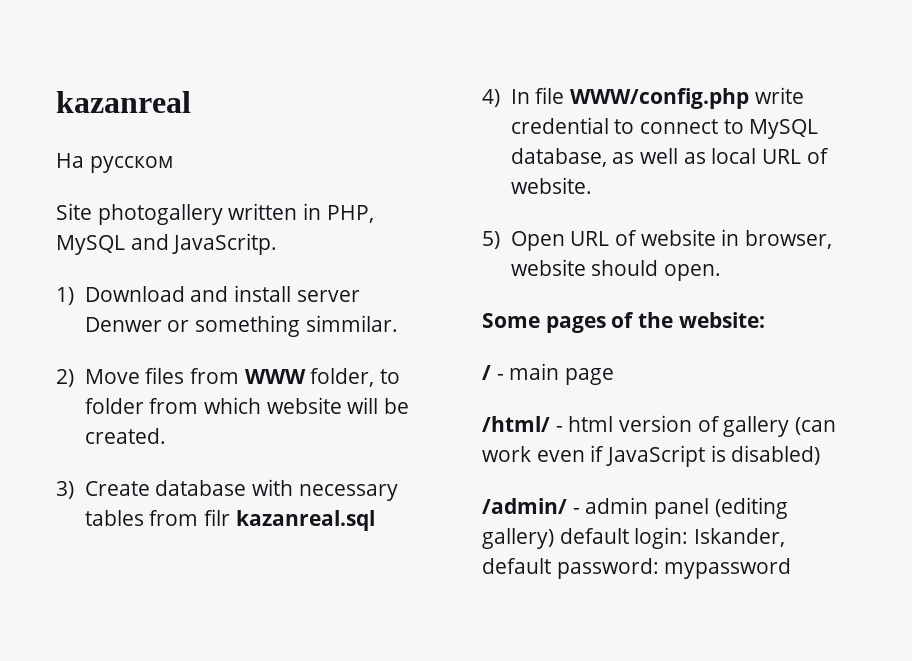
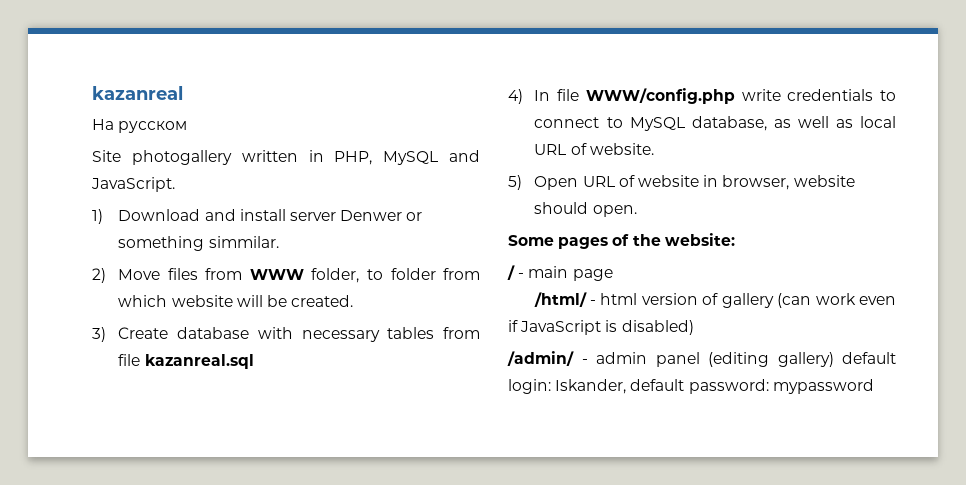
[172,233,278,255] JavaScritp. -> [91,177,175,192] JavaScript.
[203,509,230,526] filr -> [118,354,141,366] file
[510,117,609,134] credential -> [787,89,874,101] credentials

